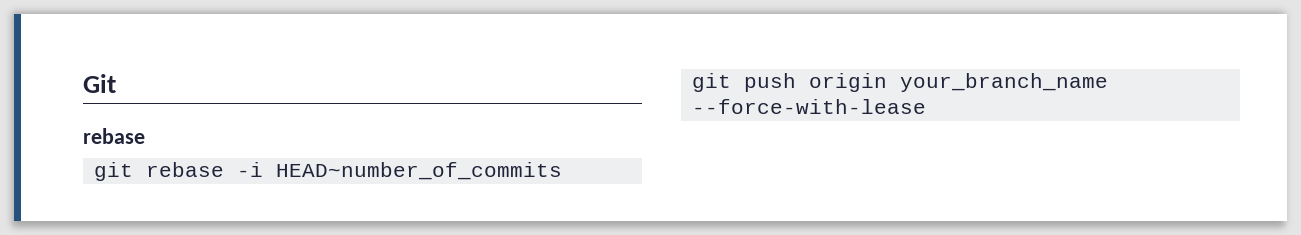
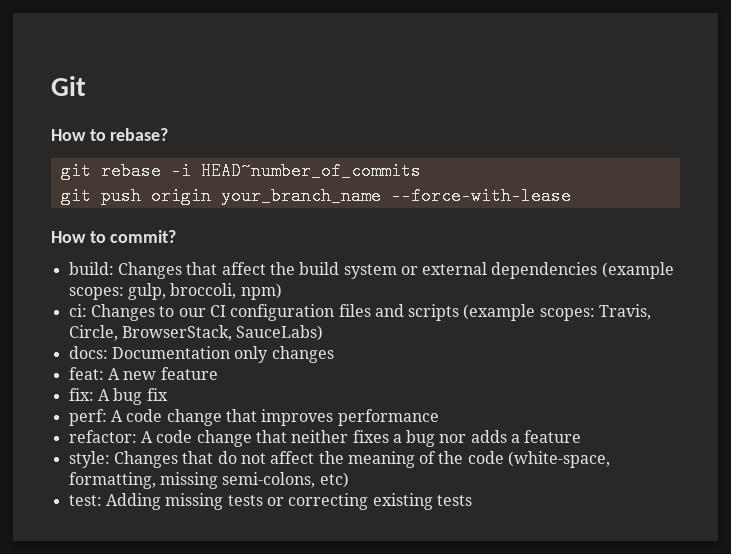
[83,128,145,144] rebase -> [51,128,169,141] How to rebase?
(927, 106) none -> [51,230,177,243] [68,262,674,279] [68,283,282,300] [68,304,652,321] [68,325,324,341] [68,346,334,363] [68,367,218,380] [68,388,168,405] [68,409,439,426] [68,430,582,447] [68,451,611,468] [68,472,349,489] [68,493,472,510] // How to commit? // build: Changes that affect the build system or external dependencies (example scopes: gulp, broccoli, npm) // ci: Changes to our CI configuration files and scripts (example scopes: Travis, Circle, BrowserStack, SauceLabs) // docs: Documentation only changes // feat: A new feature // fix: A bug fix // perf: A code change that improves performance // refactor: A code change that neither fixes a bug nor adds a feature // style: Changes that do not affect the meaning of the code (white-space, formatting, missing semi-colons, etc) // test: Adding missing tests or correcting existing tests

